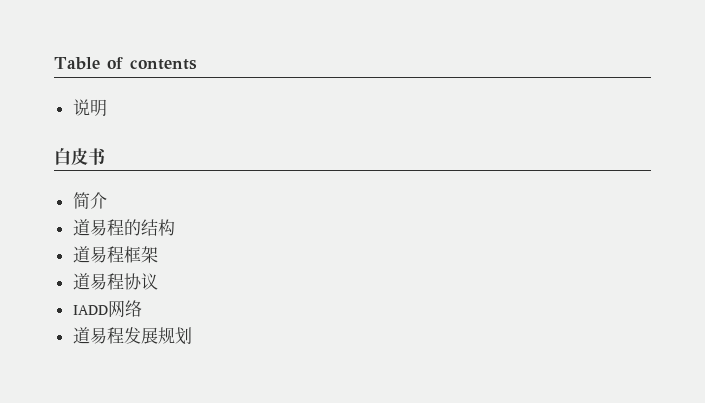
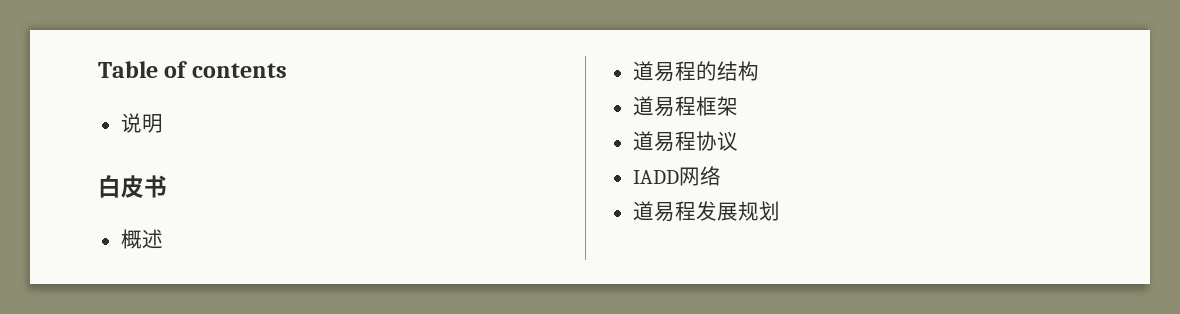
[72,192,107,209] 简介 -> [120,229,163,249] 概述

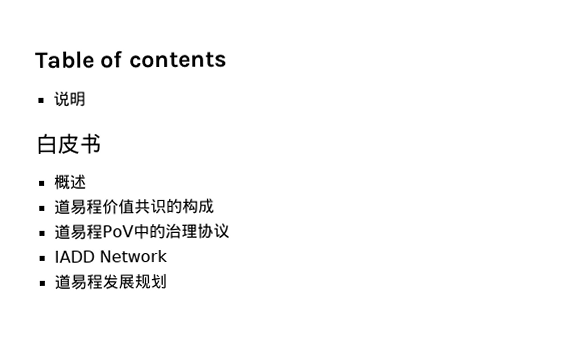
[695,61,738,81] 的结 -> [101,198,183,215] 价值共识的
[632,96,738,117] [632,131,696,152] // 道易程框架 // 道易程 -> [197,198,215,214] [53,223,198,240] 成 // 道易程PoV中的治理
[678,166,721,186] 网络 -> [98,249,168,263] Network

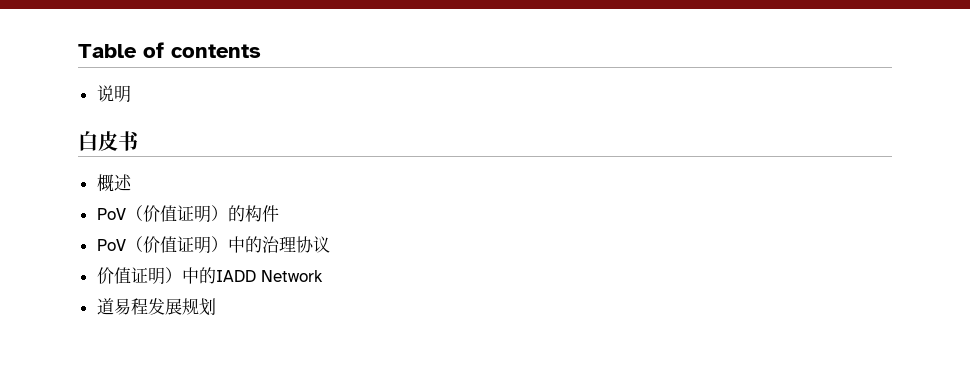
[53,198,215,215] [53,224,134,240] 道易程价值共识的构成 // 道易程PoV -> [96,205,279,223] [96,236,228,254] PoV（价值证明）的构件 // PoV（价值证明）
(230, 231) none -> [96,267,216,285] 价值证明）中的

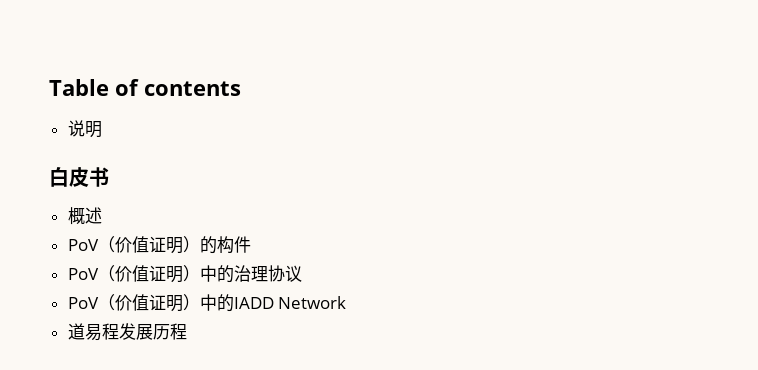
(330, 244) none -> [67,294,115,311] PoV（
[181,298,216,316] 规划 -> [152,323,187,340] 历程

